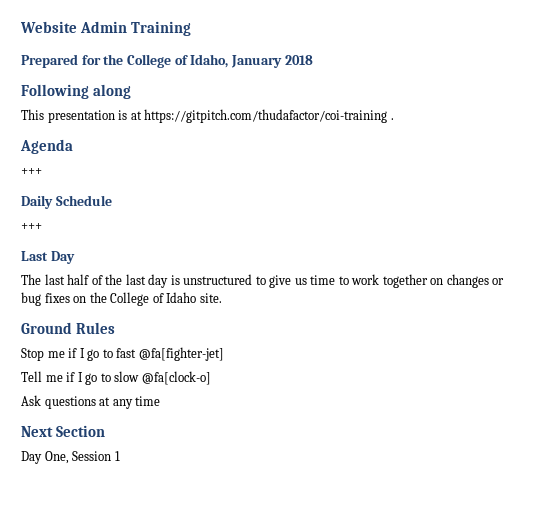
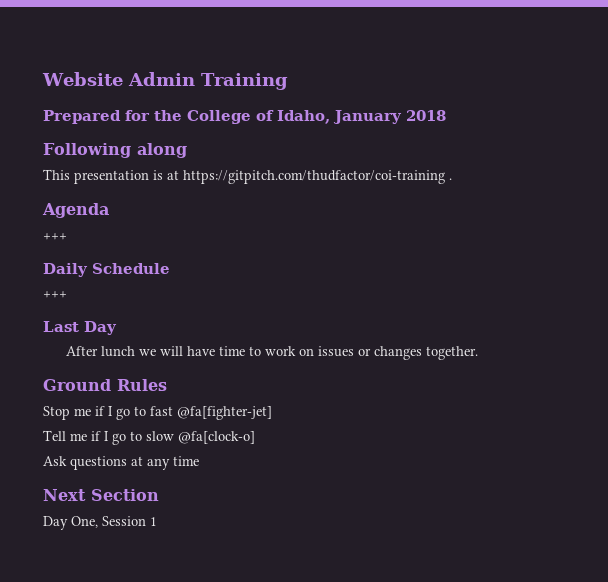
[144,109,388,123] https://gitpitch.com/thudafactor/coi-training -> [183,170,445,184] https://gitpitch.com/thudfactor/coi-training
[21,274,505,288] [21,292,222,306] The last half of the last day is unstructured to give us time to work together on changes or bug fixes on the College of Idaho site. -> [66,346,479,360] After lunch we will have time to work on issues or changes together.

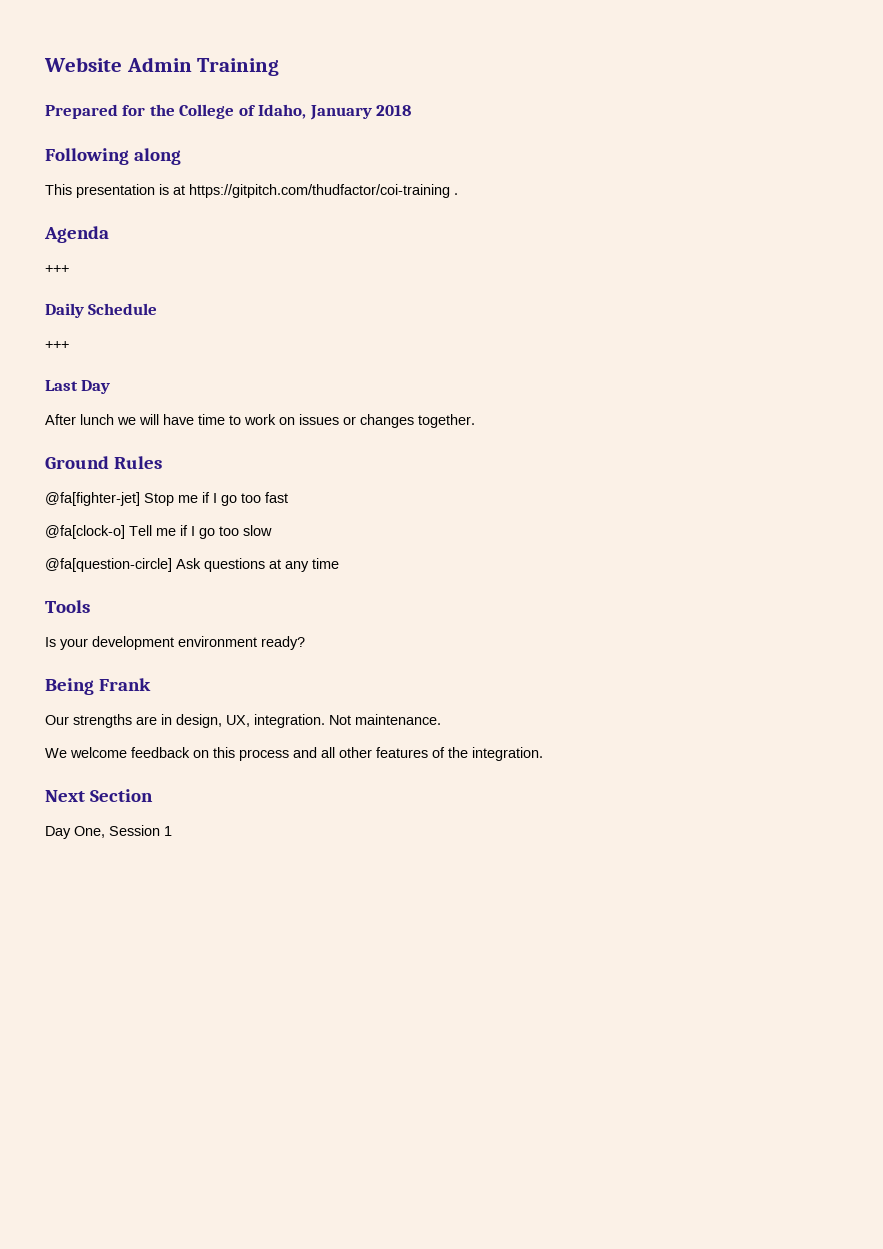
(167, 385) none -> [45,492,140,506] @fa[fighter-jet]
[134,406,146,416] to -> [241,493,261,503] too
[177,406,272,420] @fa[fighter-jet] // -> [45,525,125,539] // @fa[clock-o]
[130,431,142,441] to -> [219,526,239,536] too
[178,431,255,444] @fa[clock-o] // -> [45,558,172,572] // @fa[question-circle]
(199, 461) none -> [45,600,90,613] [45,636,305,650] [45,678,151,695] [45,714,441,728] [45,747,543,761] // Tools // Is your development environment ready? // Being Frank // Our strengths are in design, UX, integration. Not maintenance. // We welcome feedback on this process and all other features of the integration.

